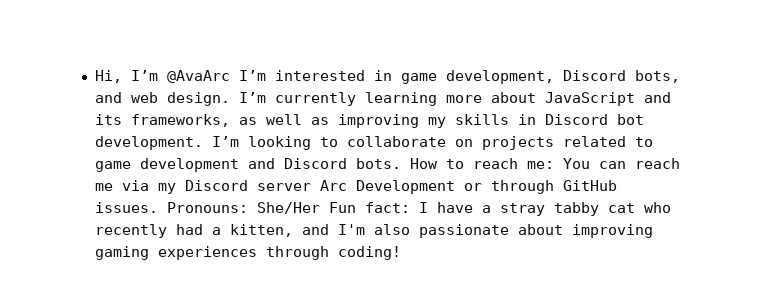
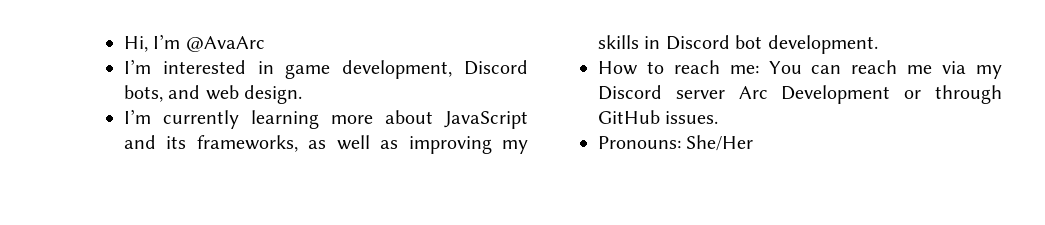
(230, 76) none -> (265, 44) //
(230, 99) none -> (303, 94) //
[211,136,653,150] [94,158,401,172] I’m looking to collaborate on projects related to game development and Discord bots. -> (878, 44) //
(158, 207) none -> (719, 117) //
[328,202,671,216] [94,224,653,238] [94,246,401,260] Fun fact: I have a stray tabby cat who recently had a kitten, and I'm also passionate about improving gaming experiences through coding! -> (754, 143) none

